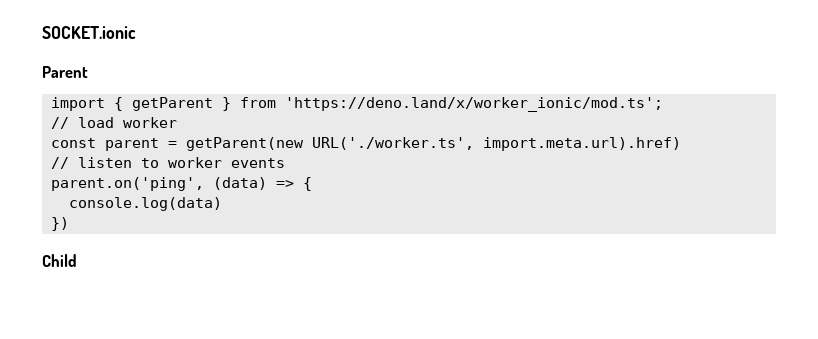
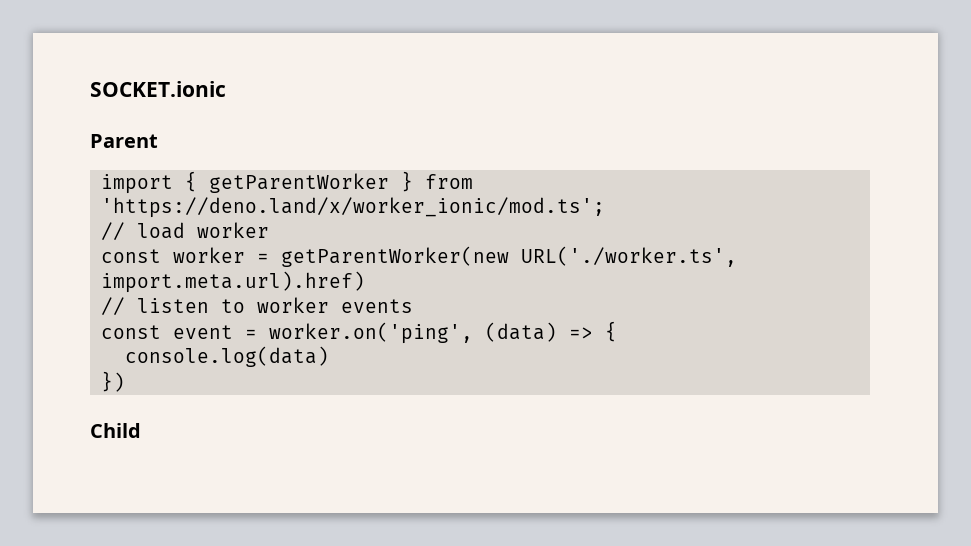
[132,97,213,111] getParent -> [208,173,389,193] getParentWorker
[105,137,304,151] parent = getParent(new -> [172,246,509,267] worker = getParentWorker(new
[51,177,204,191] parent.on('ping', -> [100,322,473,344] const event = worker.on('ping',

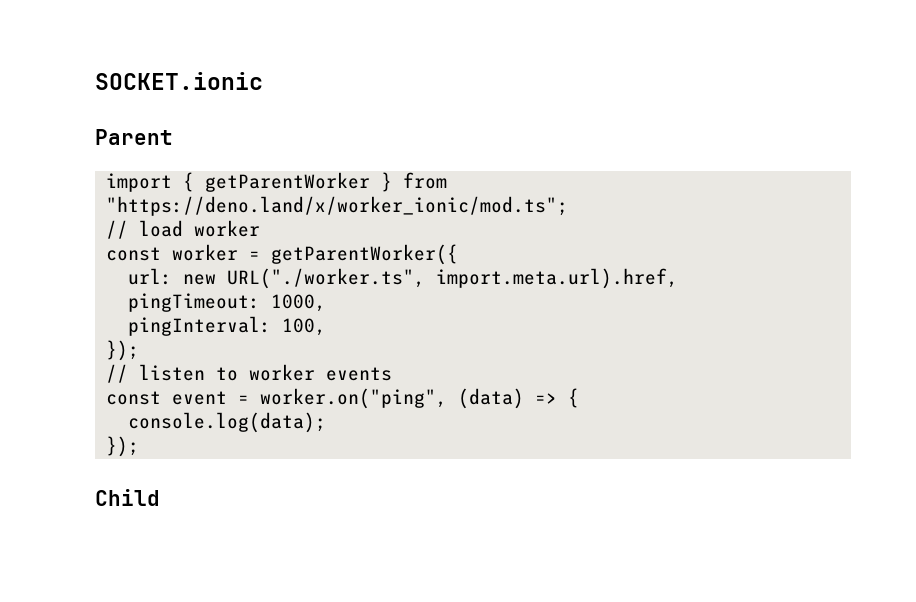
[100,197,605,218] 'https://deno.land/x/worker_ionic/mod.ts'; -> [105,196,568,216] "https://deno.land/x/worker_ionic/mod.ts";
[280,246,737,267] [100,271,365,293] getParentWorker(new URL('./worker.ts', import.meta.url).href) -> [270,244,458,265] [127,268,678,289] [127,293,326,312] [127,316,326,336] [105,340,139,361] getParentWorker({ // url: new URL("./worker.ts", import.meta.url).href, // pingTimeout: 1000, // pingInterval: 100, // });
[268,322,473,344] worker.on('ping', -> [259,388,447,409] worker.on("ping",
[124,346,329,367] [100,371,125,392] console.log(data) // }) -> [127,412,326,433] [105,436,139,457] console.log(data); // });

